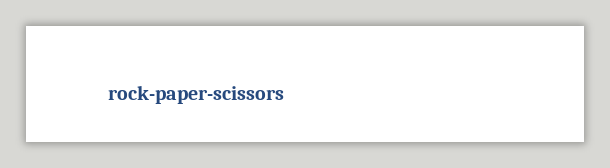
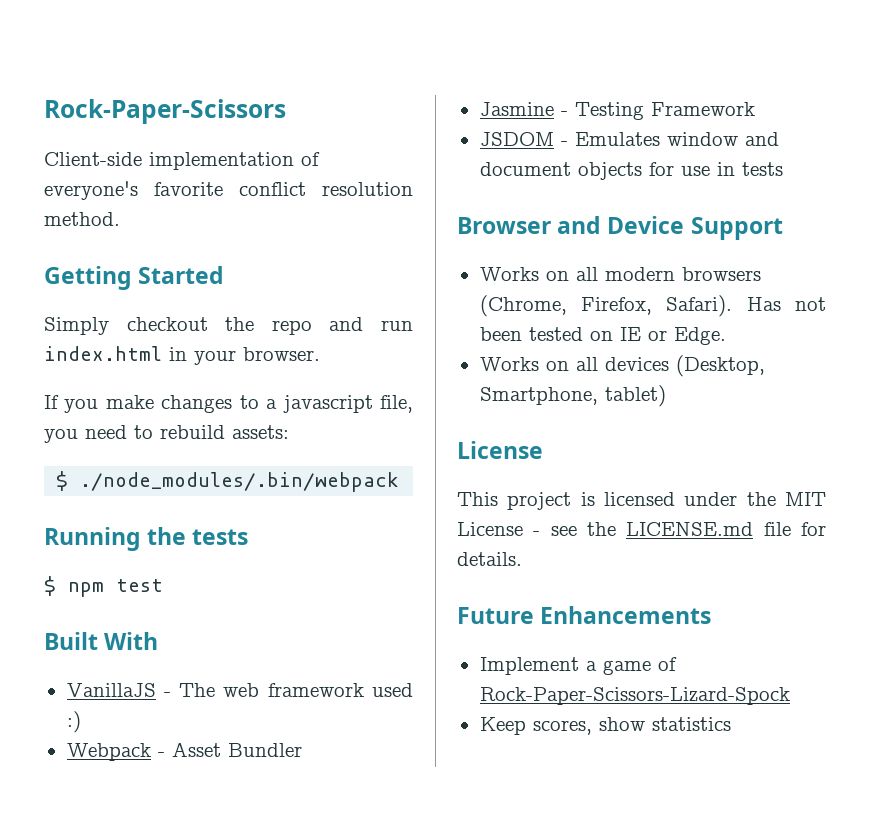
[108,85,284,104] rock-paper-scissors -> [44,99,286,124] [44,152,320,170] [44,181,413,200] [44,212,120,226] [44,266,225,290] [44,317,413,335] [44,346,320,365] [44,395,413,413] [44,425,289,443] [56,471,400,492] [44,527,249,551] [44,576,163,597] [44,632,159,650] [66,683,413,697] [66,711,81,733] [66,742,302,761] [479,102,755,120] [479,132,779,146] [479,162,783,180] [457,216,783,240] [479,267,761,281] [479,295,826,317] [479,327,726,345] [479,355,765,377] [479,385,666,407] [457,441,543,459] [457,492,826,510] [457,522,826,536] [457,552,522,566] [457,606,712,624] [479,657,677,675] [479,687,790,705] [479,717,731,735] Rock-Paper-Scissors // Client-side implementation of everyone's favorite conflict resolution method. // Getting Started // Simply checkout the repo and run index.html in your browser. // If you make changes to a javascript file, you need to rebuild assets: // $ ./node_modules/.bin/webpack // Running the tests // $ npm test // Built With // VanillaJS - The web framework used :) // Webpack - Asset Bundler // Jasmine - Testing Framework // JSDOM - Emulates window and document objects for use in tests // Browser and Device Support // Works on all modern browsers (Chrome, Firefox, Safari). Has not been tested on IE or Edge. // Works on all devices (Desktop, Smartphone, tablet) // License // This project is licensed under the MIT License - see the LICENSE.md file for details. // Future Enhancements // Implement a game of Rock-Paper-Scissors-Lizard-Spock // Keep scores, show statistics

